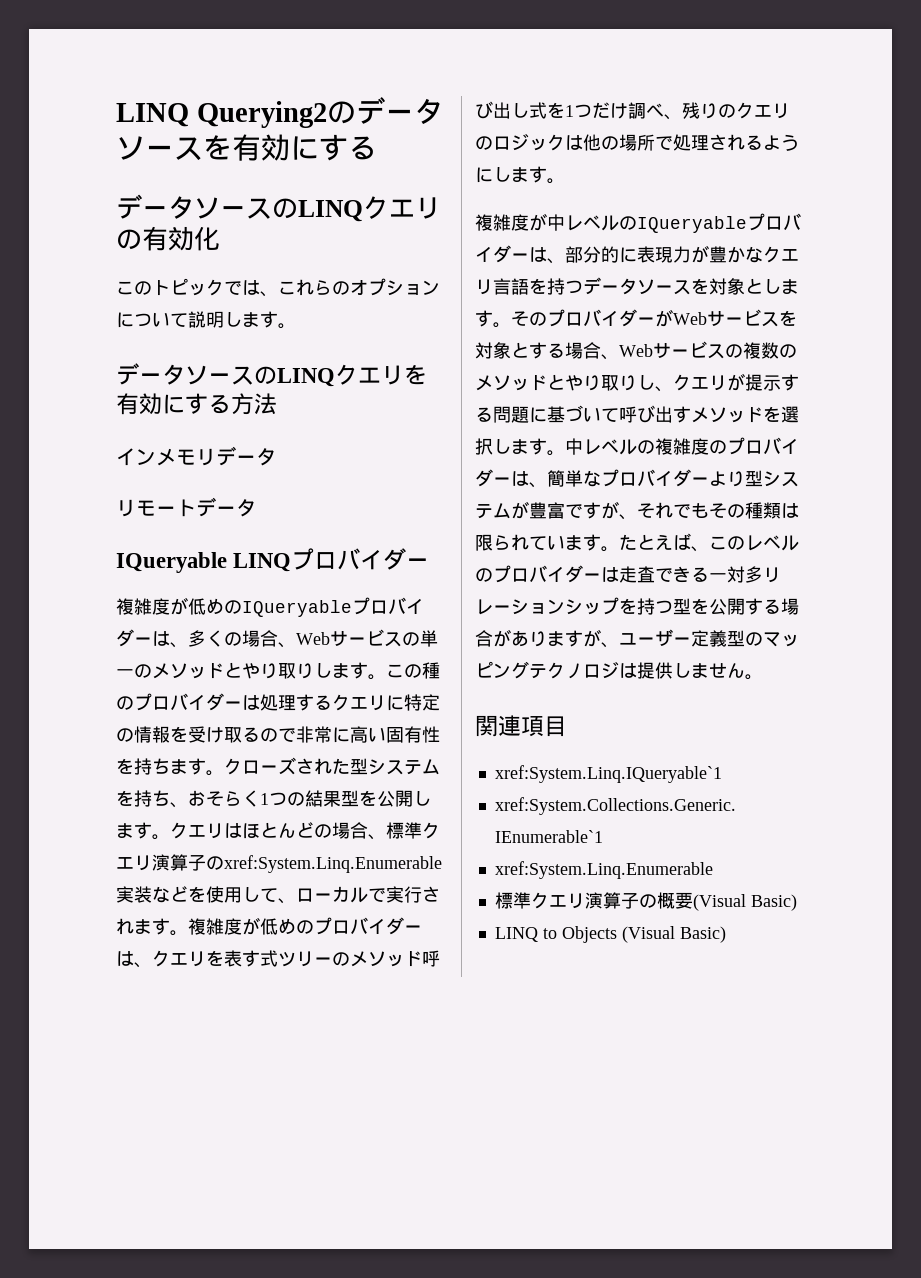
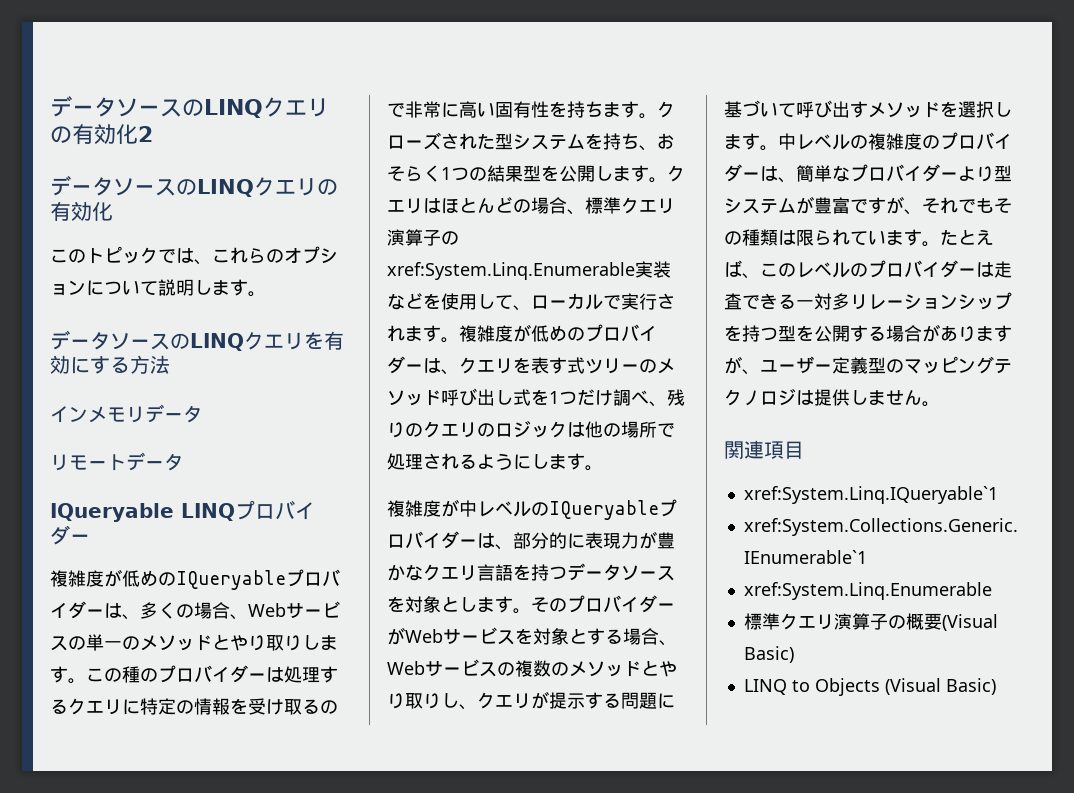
[116,97,443,128] [116,134,377,161] LINQ Querying2のデータソースを有効にする -> [50,96,329,118] [50,124,153,145] データソースのLINQクエリの有効化2

